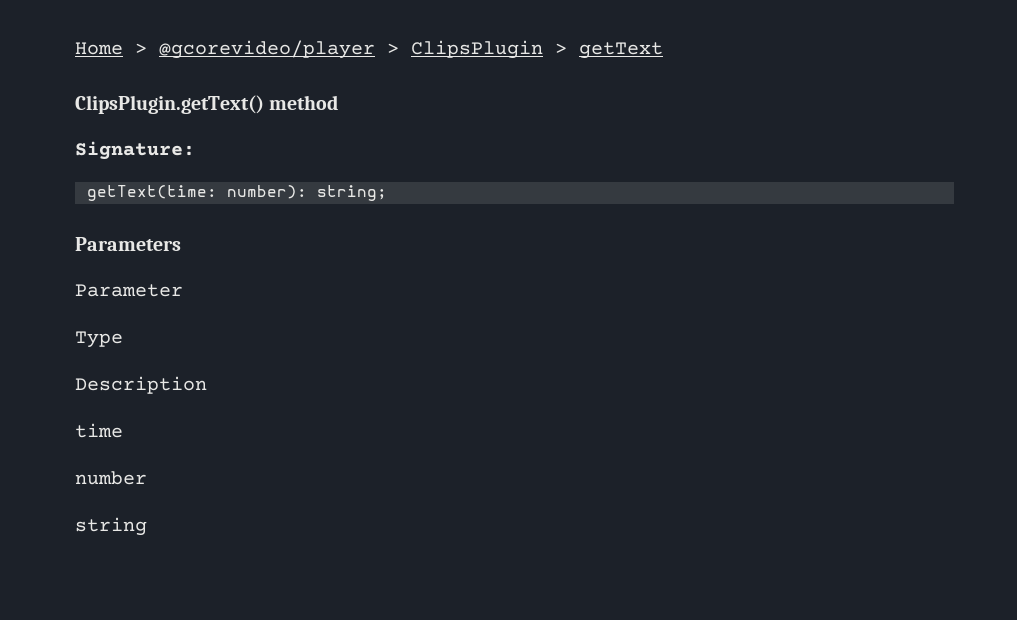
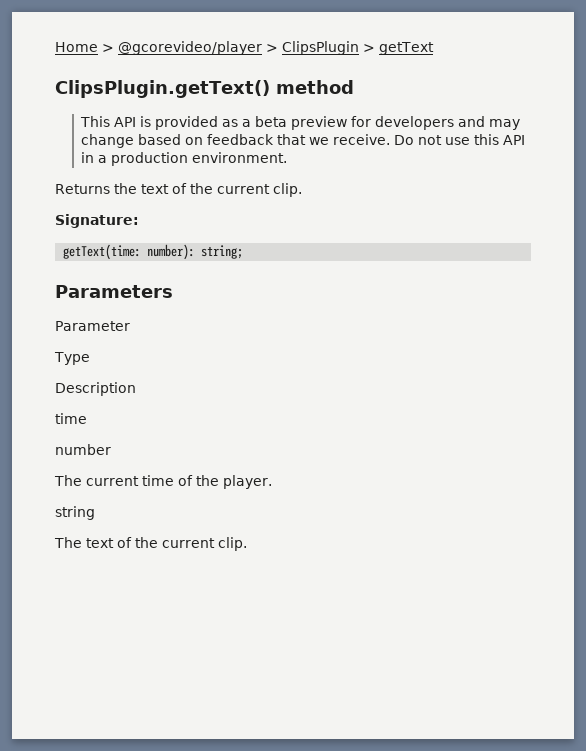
(339, 102) none -> [80,116,521,130] [81,134,526,148] [81,152,288,166] [55,183,302,197] // This API is provided as a beta preview for developers and may change based on feedback that we receive. Do not use this API in a production environment. // Returns the text of the current clip.
[75,517,147,536] string -> [54,475,272,489] [55,506,95,520] [54,537,247,551] The current time of the player. // string // The text of the current clip.

